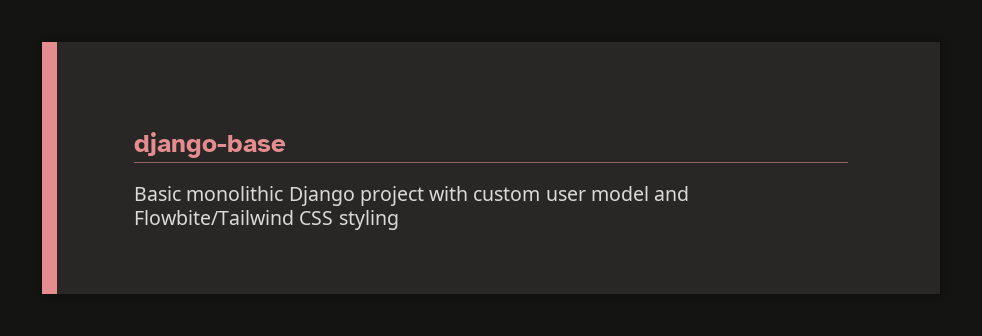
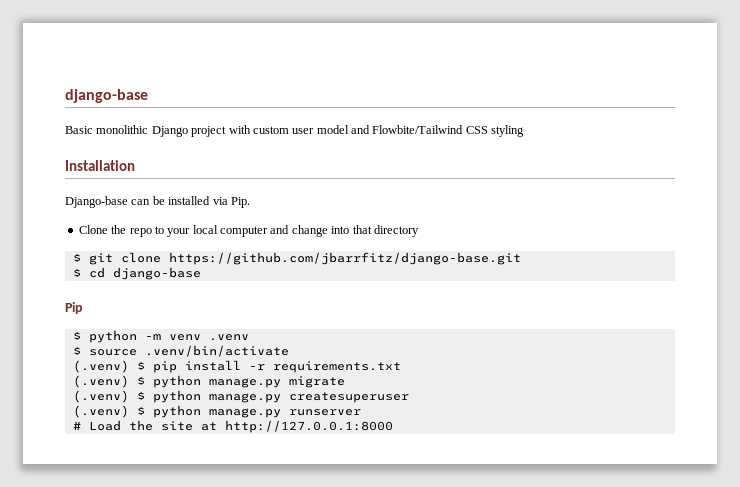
(399, 220) none -> [65,160,135,171] [65,196,250,208] [78,225,419,237] [72,252,521,265] [72,267,201,280] [65,302,83,314] [72,330,249,343] [72,345,289,357] [72,360,401,373] [72,375,345,388] [72,390,409,403] [72,405,361,418] [72,420,393,433] // Installation // Django-base can be installed via Pip. // Clone the repo to your local computer and change into that directory // $ git clone https://github.com/jbarrfitz/django-base.git // $ cd django-base // Pip // $ python -m venv .venv // $ source .venv/bin/activate // (.venv) $ pip install -r requirements.txt // (.venv) $ python manage.py migrate // (.venv) $ python manage.py createsuperuser // (.venv) $ python manage.py runserver // # Load the site at http://127.0.0.1:8000

